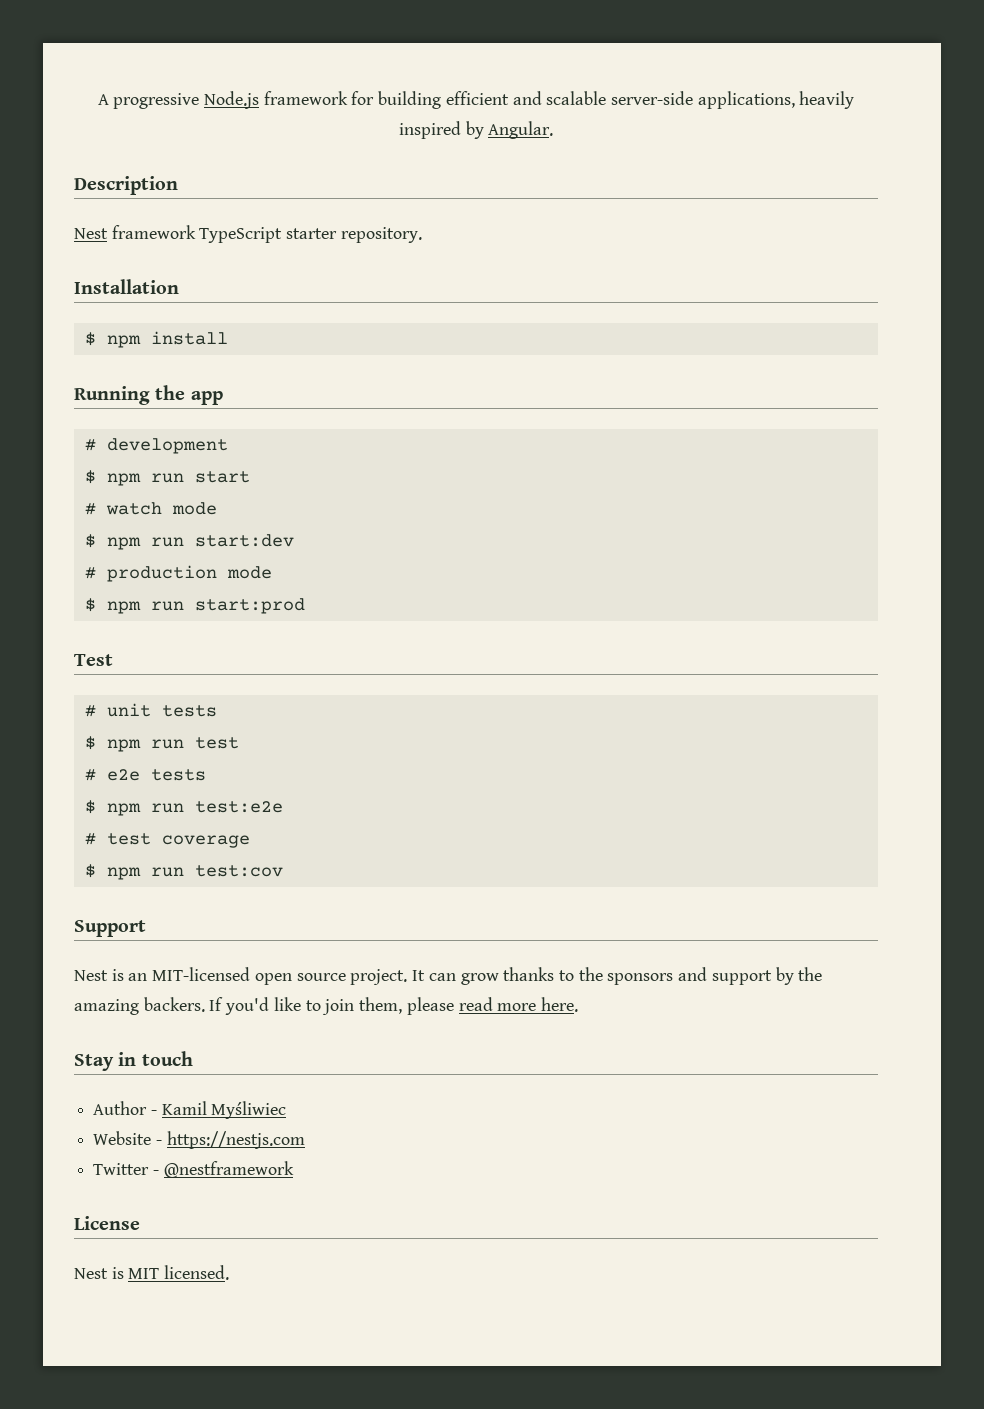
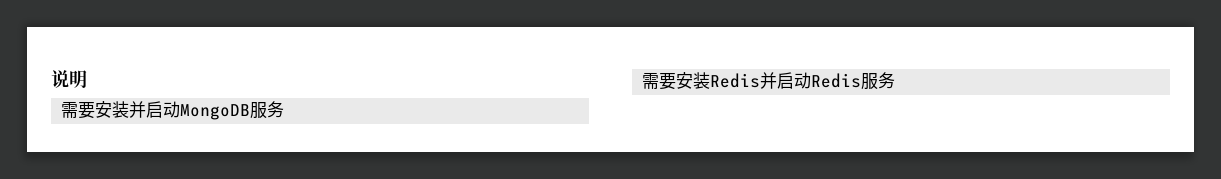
[97,91,855,109] [398,121,554,139] [74,176,178,195] [74,225,422,243] [74,279,179,294] [84,331,228,348] [74,385,223,405] [84,438,228,454] [84,470,250,486] [84,502,217,515] [84,534,294,550] [84,565,272,582] [84,598,305,614] [74,654,113,666] [84,703,217,717] [84,736,239,752] [84,769,206,781] [84,800,283,816] [84,833,250,848] [84,864,283,880] [74,920,146,937] [74,967,823,985] [74,997,578,1015] [74,1051,193,1071] [93,1101,287,1119] [93,1131,305,1149] [93,1161,294,1178] [74,1216,140,1230] [74,1265,230,1280] A progressive Node.js framework for building efficient and scalable server-side applications, heavily inspired by Angular. // Description // Nest framework TypeScript starter repository. // Installation // $ npm install // Running the app // # development // $ npm run start // # watch mode // $ npm run start:dev // # production mode // $ npm run start:prod // Test // # unit tests // $ npm run test // # e2e tests // $ npm run test:e2e // # test coverage // $ npm run test:cov // Support // Nest is an MIT-licensed open source project. It can grow thanks to the sponsors and support by the amazing backers. If you'd like to join them, please read more here. // Stay in touch // Author - Kamil Myśliwiec // Website - https://nestjs.com // Twitter - @nestframework // License // Nest is MIT licensed. -> [51,70,87,88] [61,101,285,120] [642,72,896,90] 说明 // 需要安装并启动MongoDB服务 // 需要安装Redis并启动Redis服务

